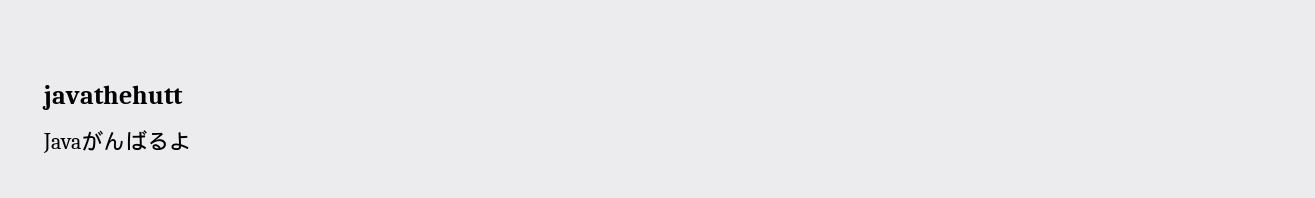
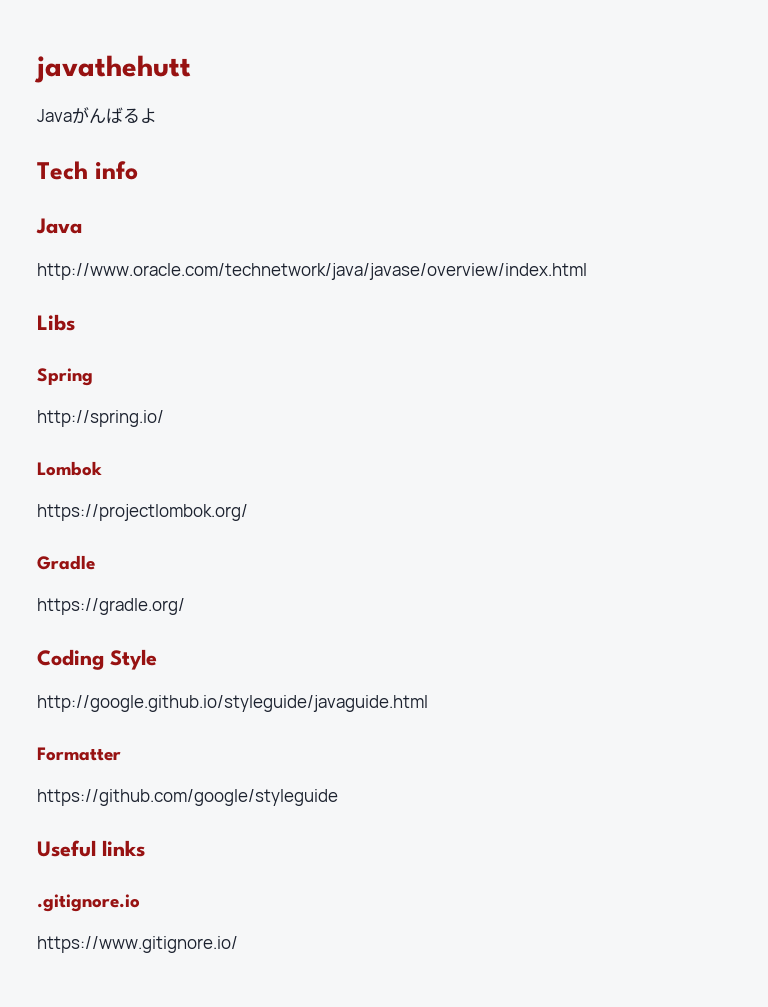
(191, 141) none -> [37,161,138,180] [36,218,82,234] [37,263,587,280] [37,314,75,331] [37,368,93,386] [37,410,164,427] [37,461,102,476] [37,504,248,521] [37,555,95,570] [37,598,185,615] [37,649,157,670] [37,695,428,712] [37,747,121,761] [37,789,338,806] [37,840,145,857] [37,894,140,912] [37,936,238,953] // Tech info // Java // http://www.oracle.com/technetwork/java/javase/overview/index.html // Libs // Spring // http://spring.io/ // Lombok // https://projectlombok.org/ // Gradle // https://gradle.org/ // Coding Style // http://google.github.io/styleguide/javaguide.html // Formatter // https://github.com/google/styleguide // Useful links // .gitignore.io // https://www.gitignore.io/

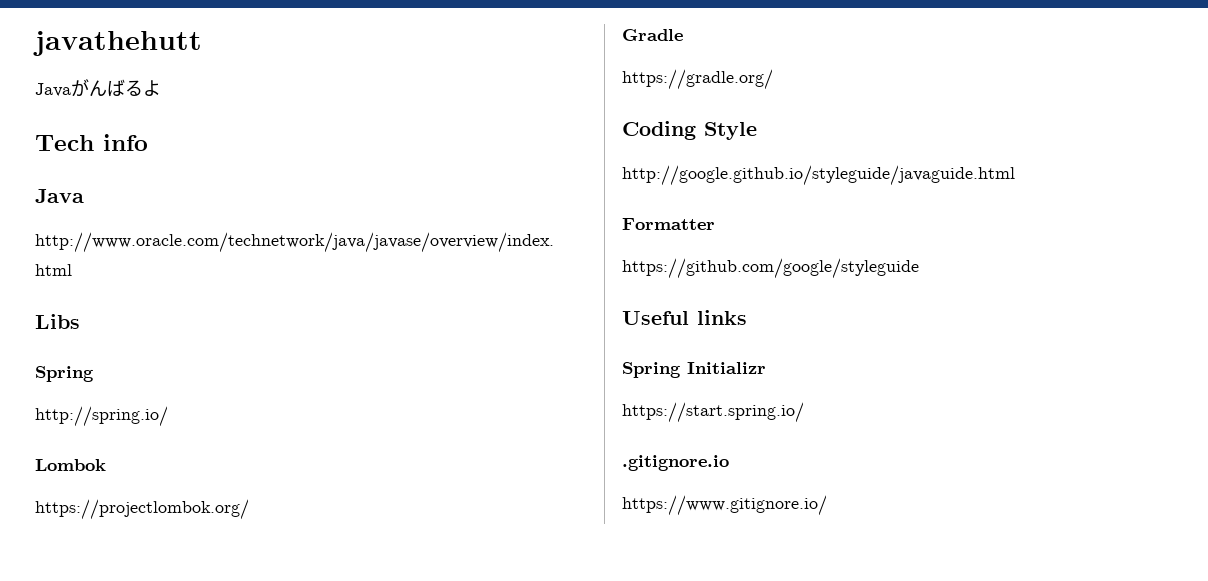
(145, 848) none -> [622,362,766,378] [622,402,804,423] // Spring Initializr // https://start.spring.io/

